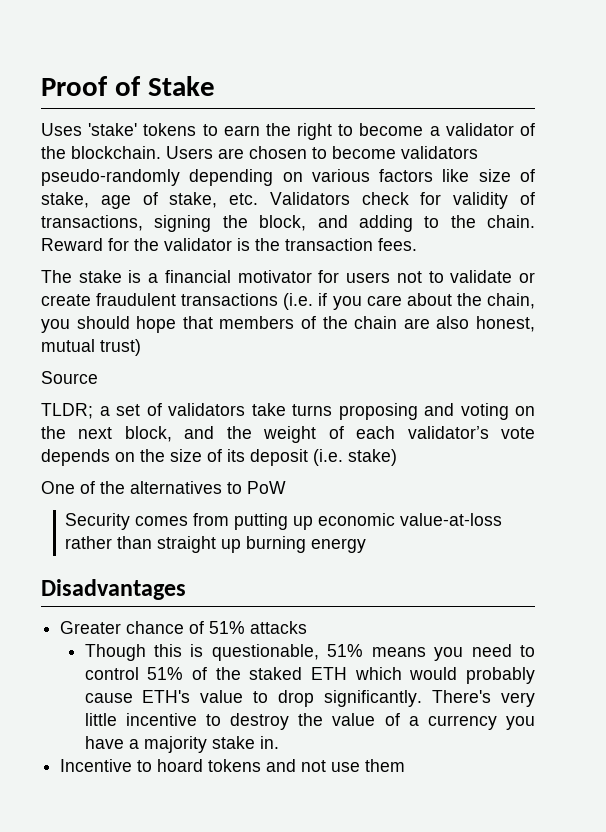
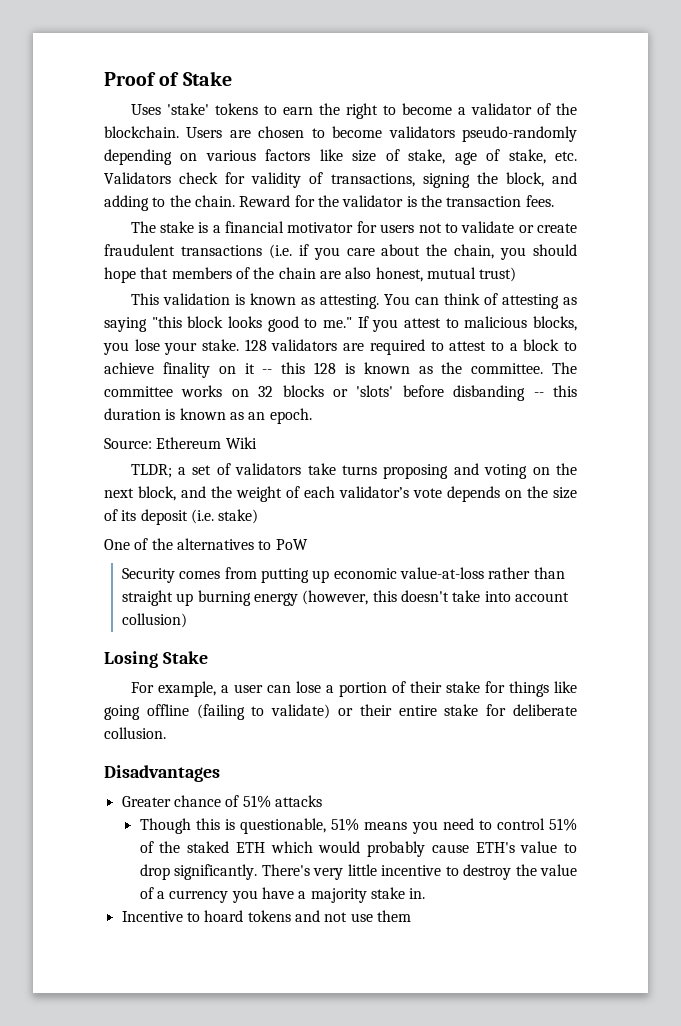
[41,371,98,384] Source -> [130,293,577,309] [104,316,577,332] [103,339,577,355] [104,362,577,378] [104,385,577,401] [104,408,312,424] [104,437,257,449] This validation is known as attesting. You can think of attesting as saying "this block looks good to me." If you attest to malicious blocks, you lose your stake. 128 validators are required to attest to a block to achieve finality on it -- this 128 is known as the committee. The committee works on 32 blocks or 'slots' before disbanding -- this duration is known as an epoch. // Source: Ethereum Wiki
(367, 545) none -> [302,590,570,605] [122,613,188,628] [104,651,208,668] [130,681,577,697] [104,704,578,720] [104,727,166,739] (however, this doesn't take into account collusion) // Losing Stake // For example, a user can lose a portion of their stake for things like going offline (failing to validate) or their entire stake for deliberate collusion.

